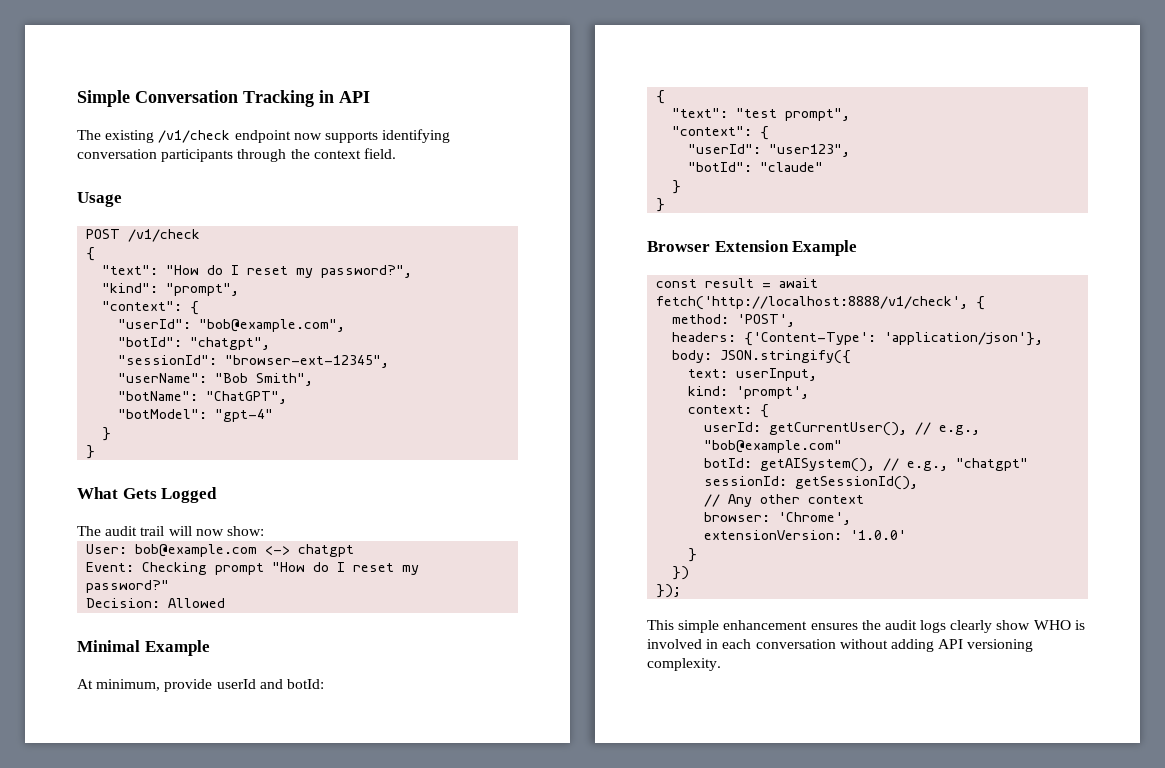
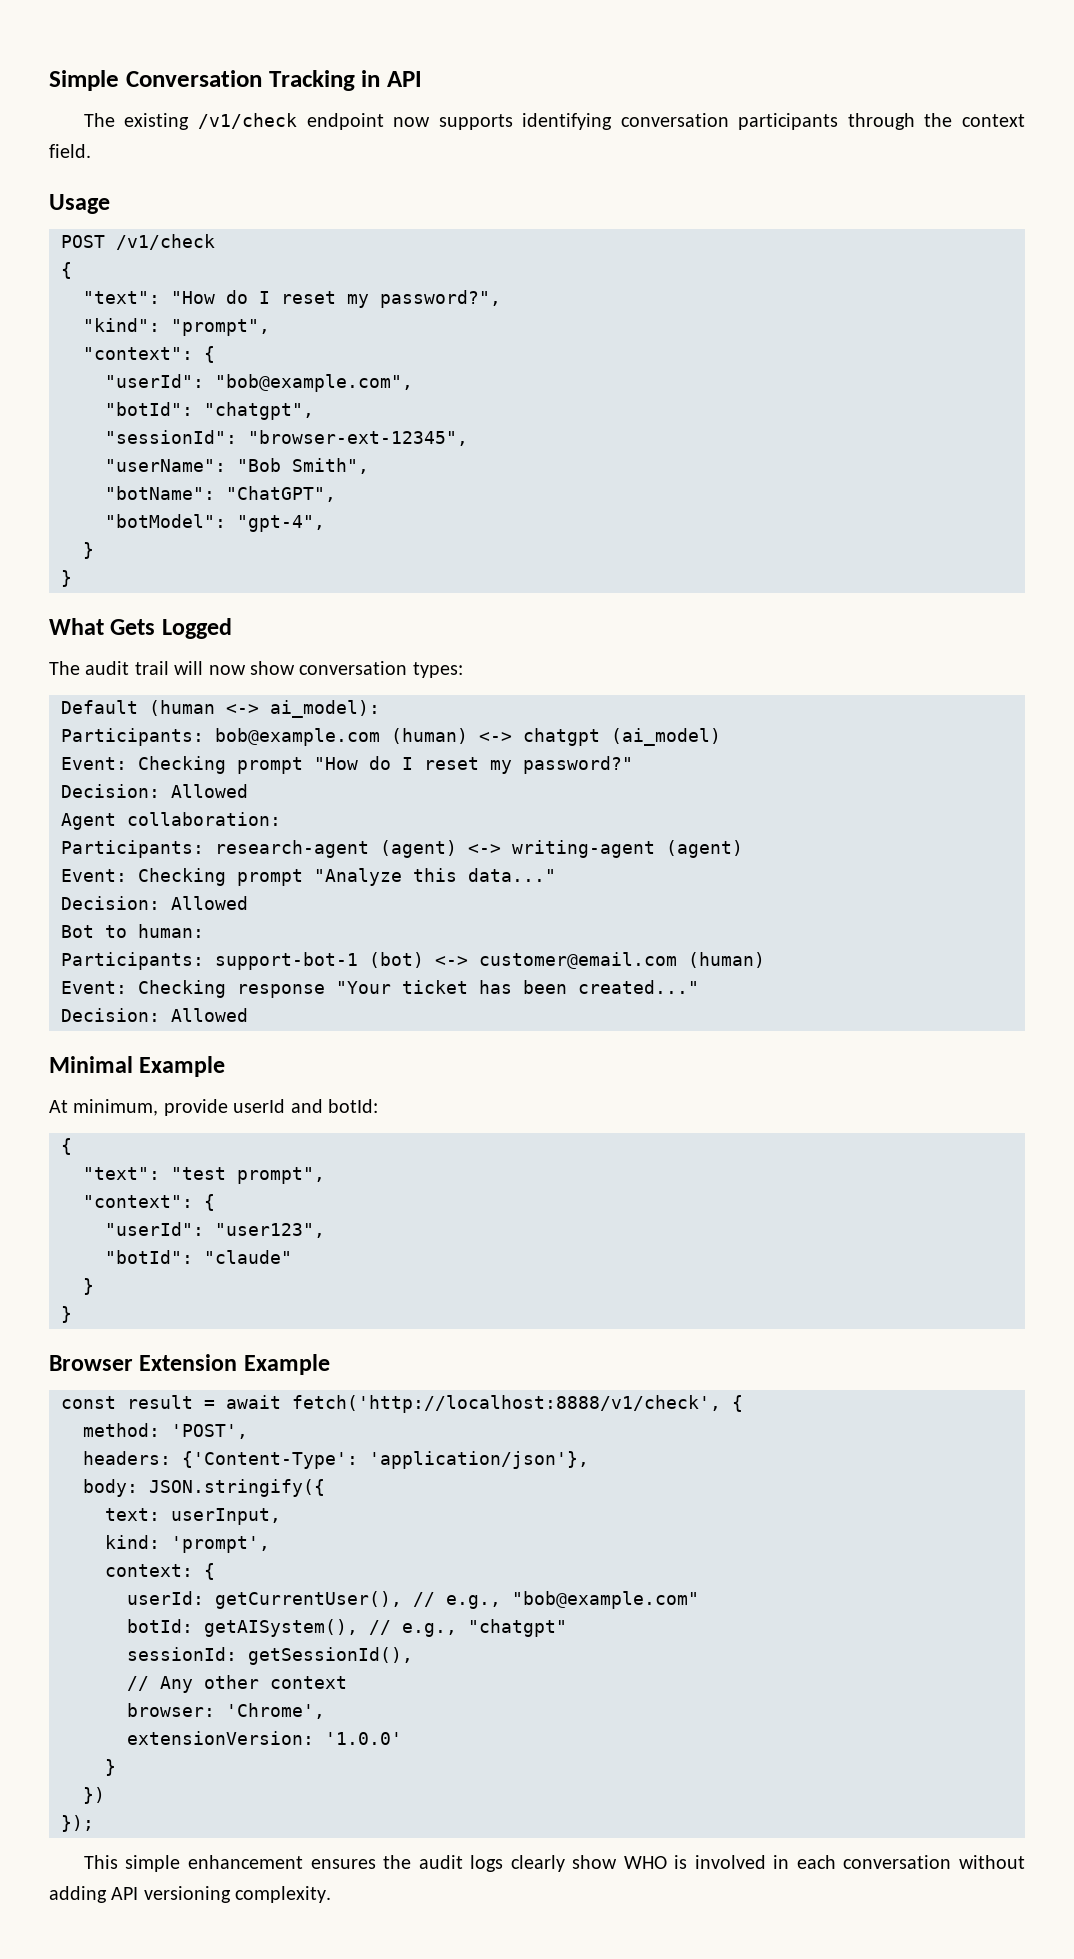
[215,409,274,422] "gpt-4" -> [237,515,325,532] "gpt-4",
[226,526,264,536] [86,544,258,557] show: // User: bob@example.com -> [250,661,463,678] [61,700,380,718] [61,728,468,746] show conversation types: // Default (human <-> ai_model): // Participants: bob@example.com (human)
(355, 550) none -> [611,728,721,746] (ai_model)
(226, 603) none -> [61,812,281,830] [61,840,743,858] [61,868,556,886] [61,896,248,910] [61,924,204,938] [61,952,765,970] [61,980,699,998] [61,1008,248,1022] // Agent collaboration: // Participants: research-agent (agent) <-> writing-agent (agent) // Event: Checking prompt "Analyze this data..." // Decision: Allowed // Bot to human: // Participants: support-bot-1 (bot) <-> customer@email.com (human) // Event: Checking response "Your ticket has been created..." // Decision: Allowed

